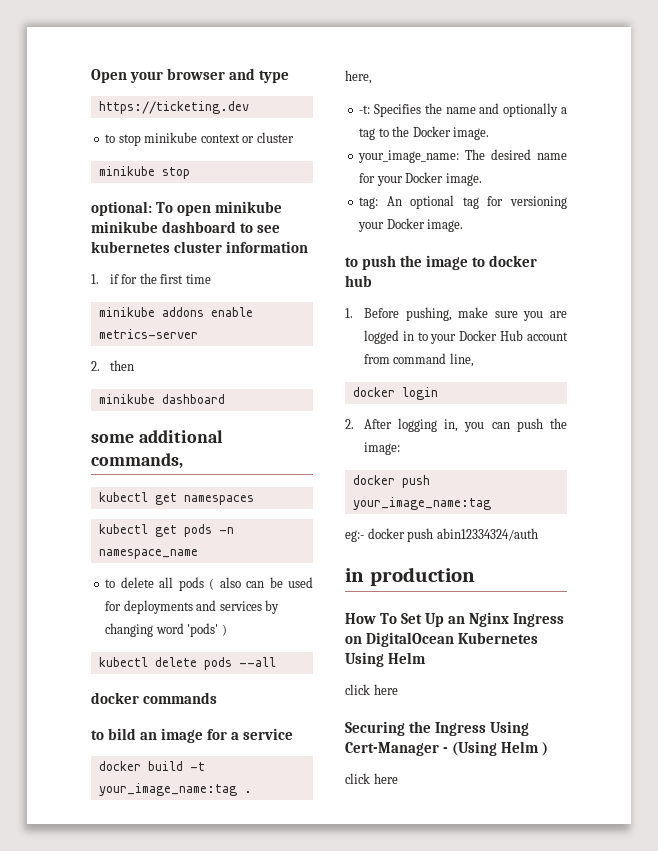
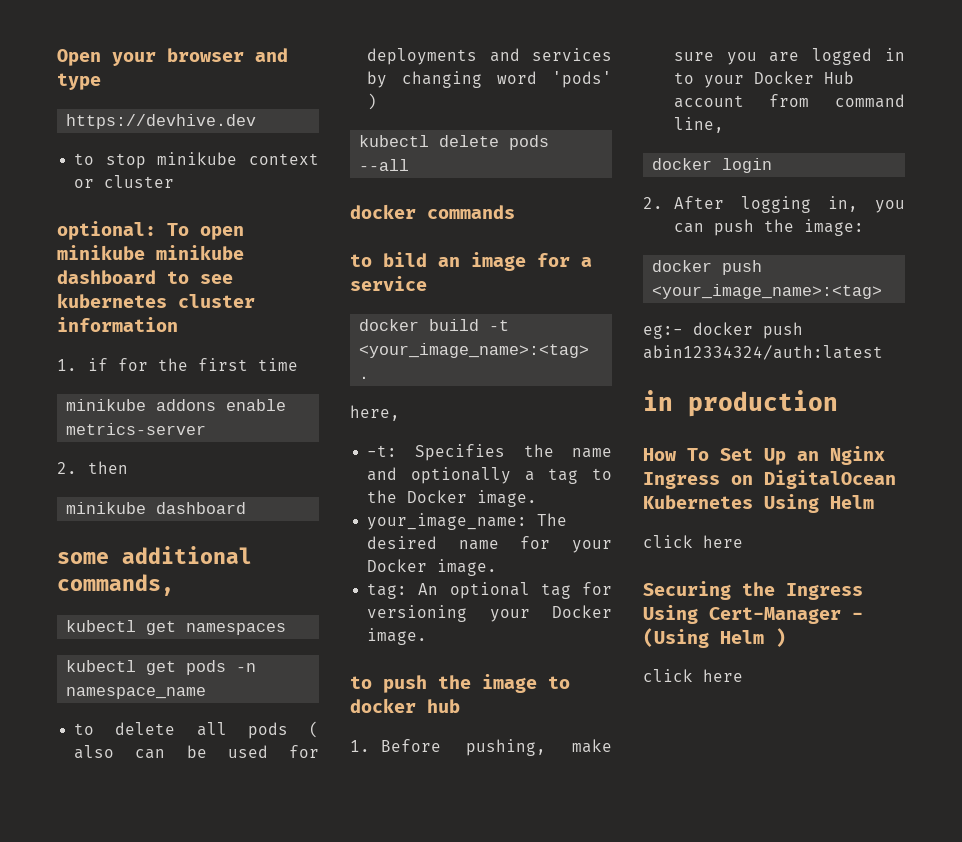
[98,101,249,114] https://ticketing.dev -> [66,114,257,129] https://devhive.dev
[98,166,190,179] // minikube stop -> (175, 181) none
[98,783,237,796] your_image_name:tag -> [359,343,590,358] <your_image_name>:<tag>
[352,497,491,510] your_image_name:tag -> [652,284,883,299] <your_image_name>:<tag>
[436,528,538,541] abin12334324/auth -> [643,345,883,360] abin12334324/auth:latest

